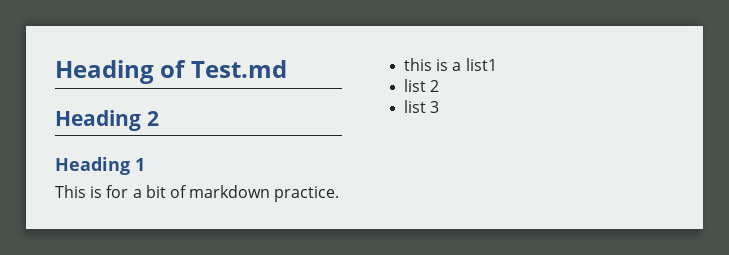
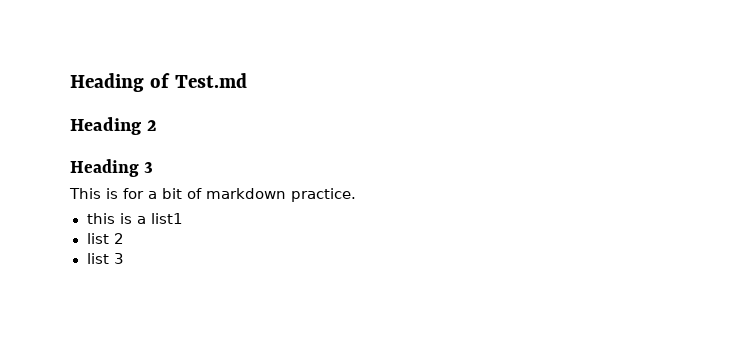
[135,158,145,171] 1 -> [144,162,154,173] 3

